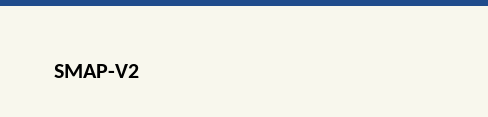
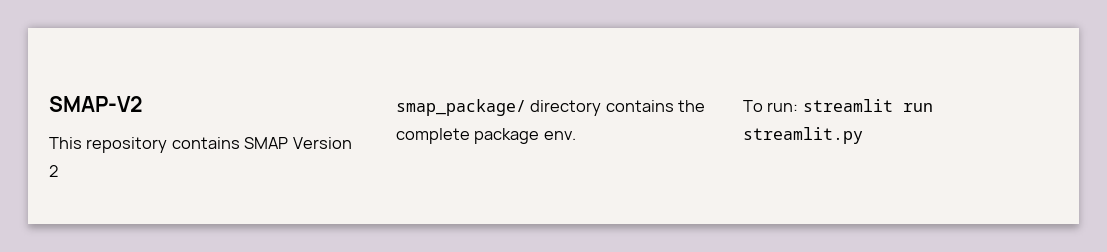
(139, 71) none -> [49,137,352,153] [49,165,58,177] [396,99,706,116] [396,128,576,144] [743,99,933,112] [743,127,863,144] // This repository contains SMAP Version 2 // smap_package/ directory contains the complete package env. // To run: streamlit run streamlit.py

